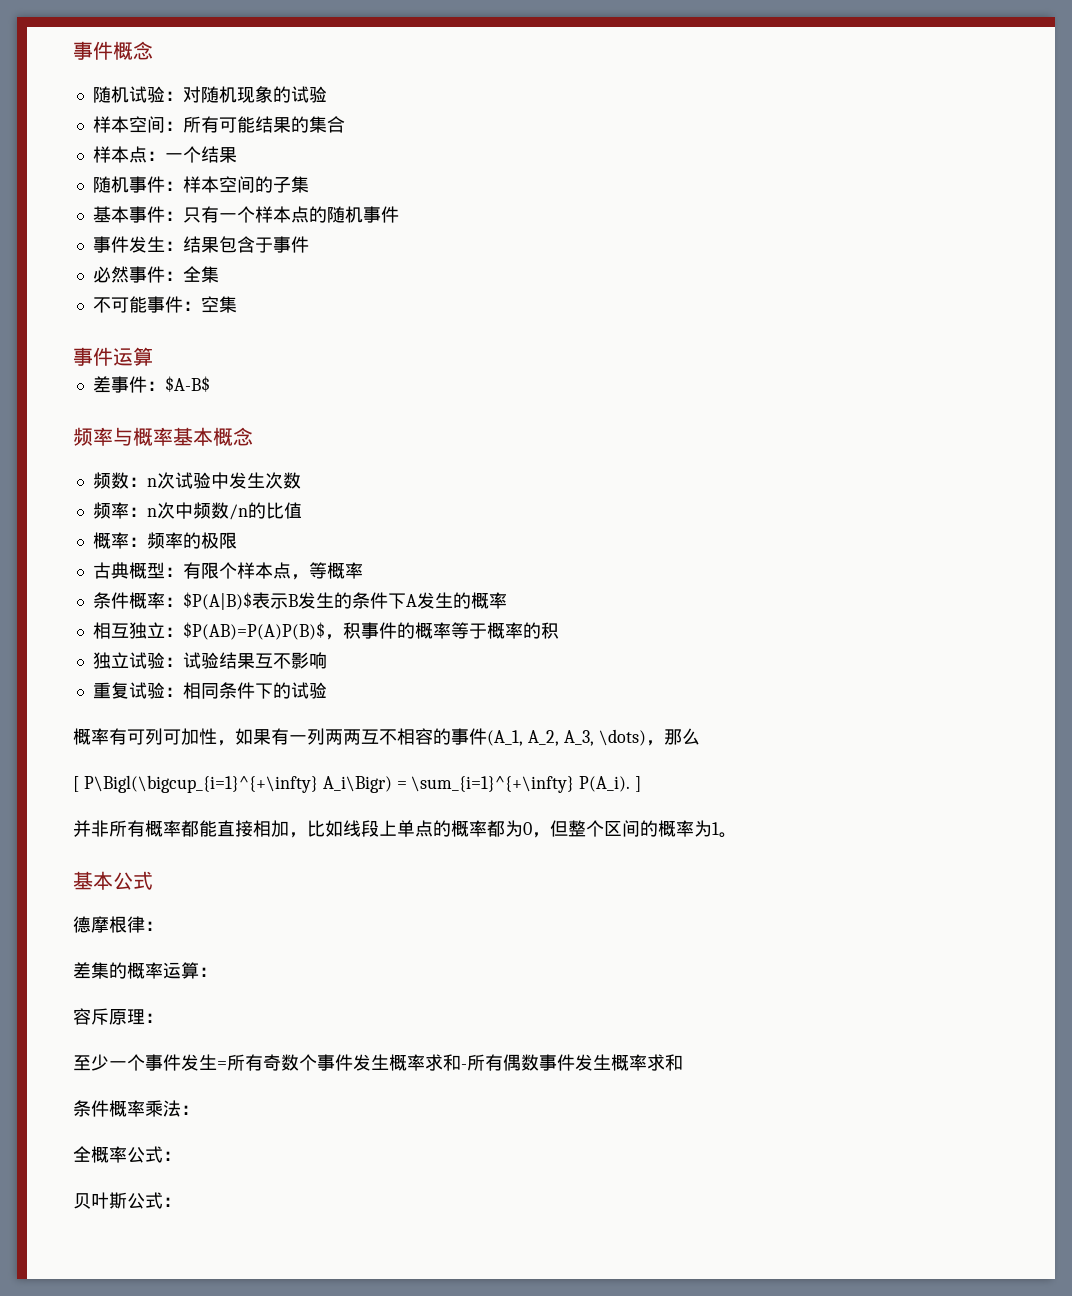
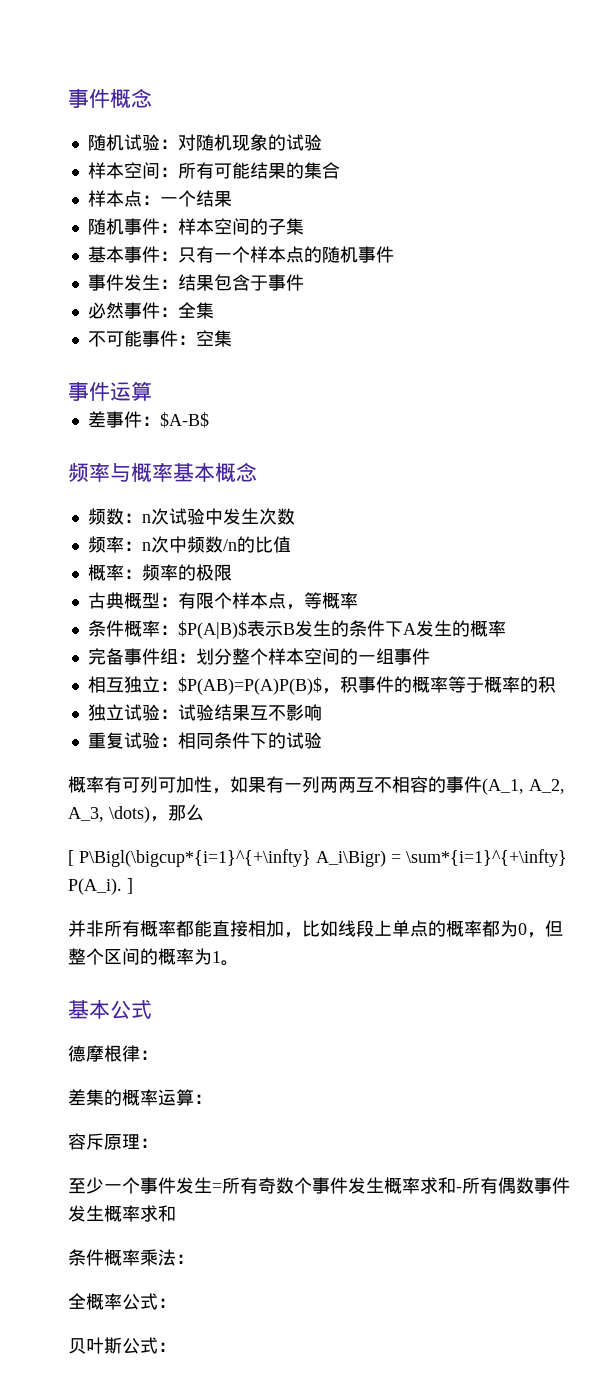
(507, 600) none -> [87,648,430,665] // 完备事件组：划分整个样本空间的一组事件
[83,775,318,793] P\Bigl(\bigcup_{i=1}^{+\infty} -> [79,849,311,867] P\Bigl(\bigcup*{i=1}^{+\infty}
[411,776,575,793] \sum_{i=1}^{+\infty} -> [406,849,567,867] \sum*{i=1}^{+\infty}

